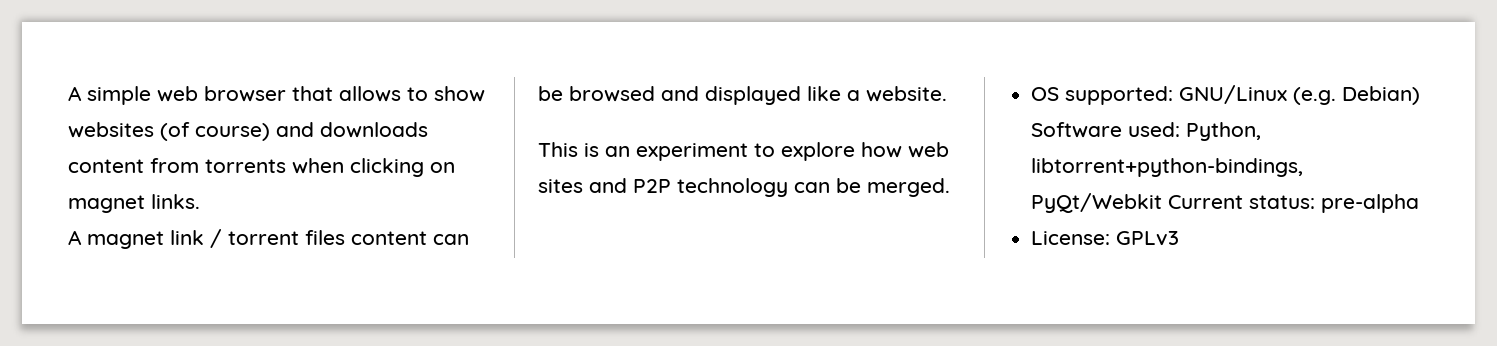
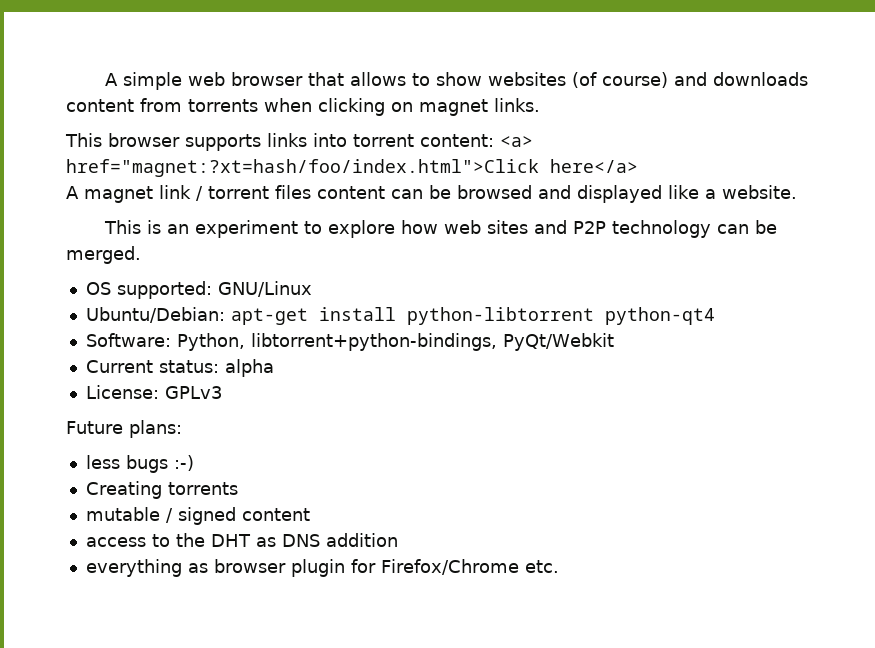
(200, 201) none -> [65,133,533,151] [66,159,638,177] // This browser supports links into torrent content: <a> href="magnet:?xt=hash/foo/index.html">Click here</a>
[1293,86,1421,105] [1031,122,1181,138] (e.g. Debian) Software used: -> [85,307,715,325] [85,333,171,347] // Ubuntu/Debian: apt-get install python-libtorrent python-qt4 // Software:
(1163, 203) none -> (614, 342) //
[1321,194,1420,213] pre-alpha -> [224,359,274,377] alpha
(1180, 238) none -> [66,420,182,438] [85,455,194,473] [85,481,238,499] [85,507,310,525] [85,533,398,547] [85,559,559,577] // Future plans: // less bugs :-) // Creating torrents // mutable / signed content // access to the DHT as DNS addition // everything as browser plugin for Firefox/Chrome etc.

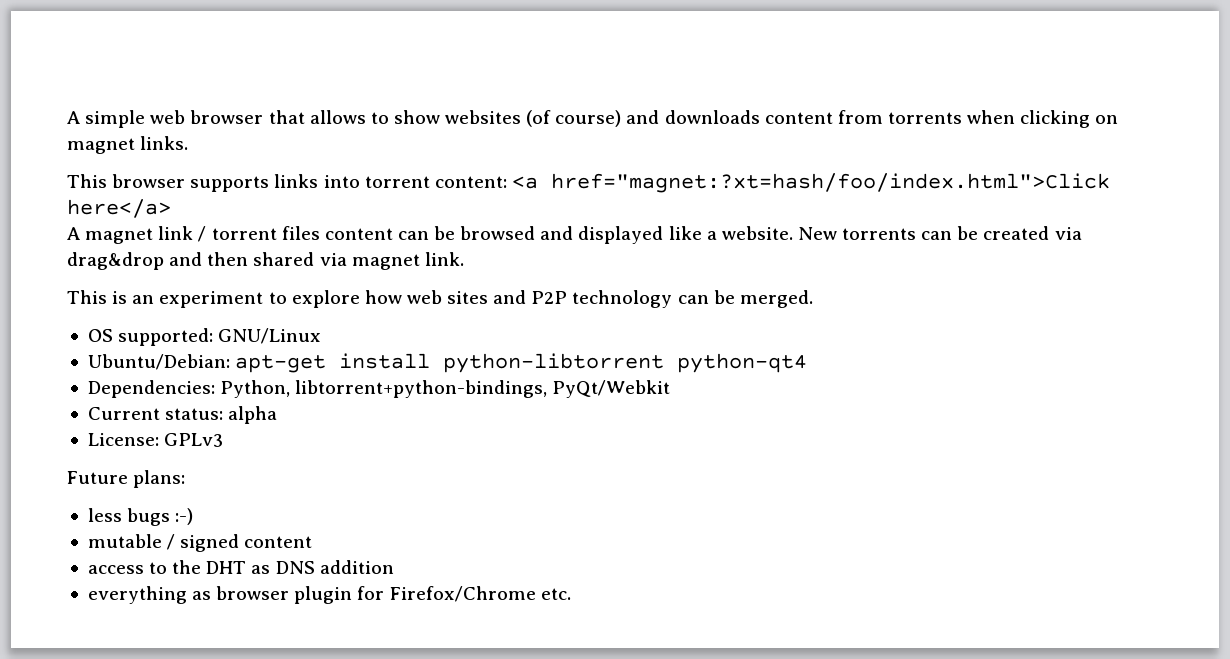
[500,136,533,147] <a> -> [511,176,538,189] <a
(797, 192) none -> [797,226,1082,240] [67,252,464,270] New torrents can be created via drag&drop and then shared via magnet link.
[85,333,171,347] Software: -> [87,380,215,398] Dependencies:
[85,481,238,499] // Creating torrents -> (194, 516) none

